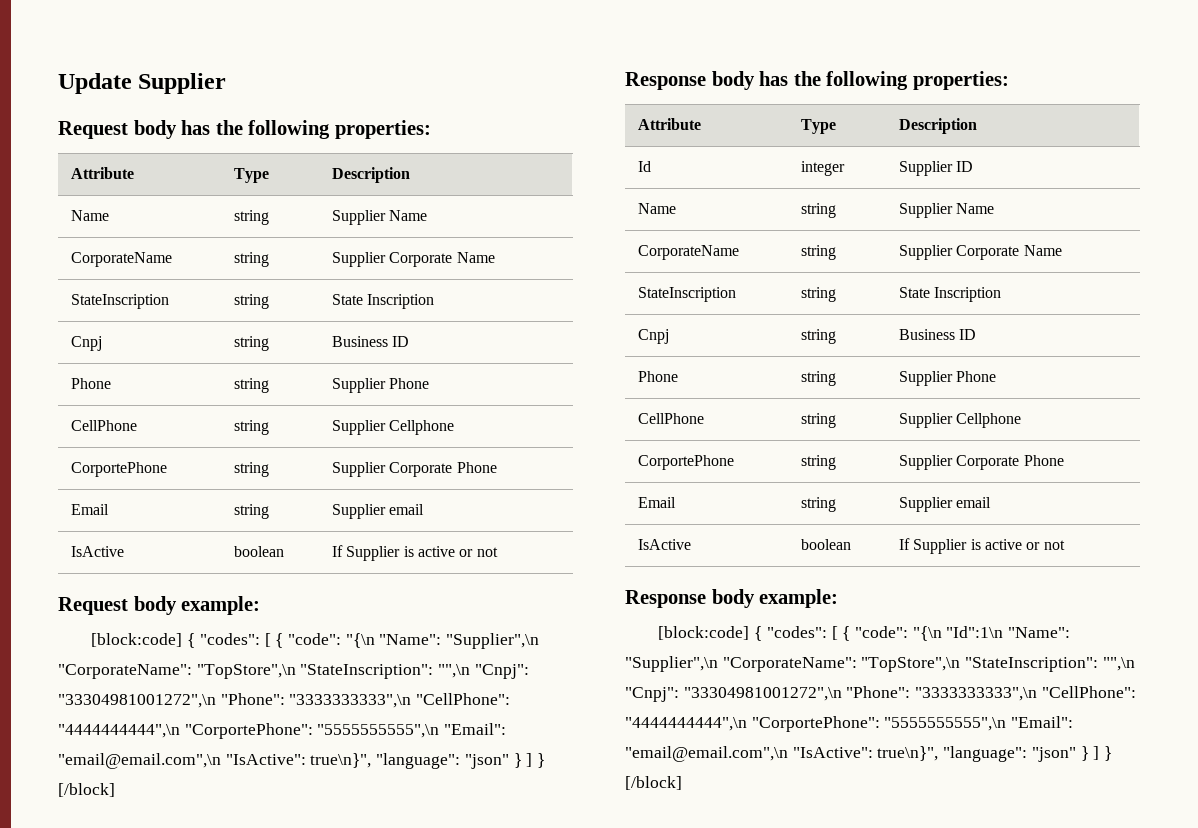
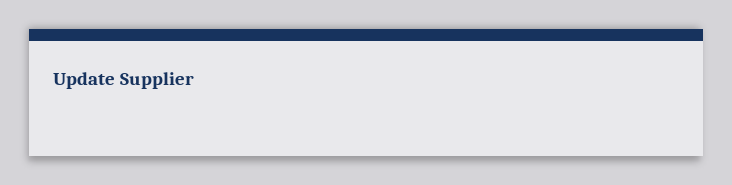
[58,120,431,139] [71,167,135,179] [234,168,270,183] [332,167,411,183] [71,210,110,221] [234,210,270,225] [332,210,428,225] [71,252,173,267] [234,252,270,267] [332,252,495,267] [71,294,170,309] [234,294,270,309] [332,294,435,309] [71,336,103,351] [234,336,270,351] [332,336,410,347] [71,378,112,389] [234,378,270,393] [332,378,430,393] [71,420,138,431] [234,420,270,435] [332,420,455,435] [71,462,168,477] [234,462,270,477] [332,462,497,477] [71,504,110,515] [234,504,270,519] [332,504,425,519] [71,546,125,557] [234,546,285,557] [332,545,498,561] [58,596,261,615] [91,633,540,649] [58,664,529,679] [58,693,511,708] [58,723,507,739] [58,753,546,769] [58,783,115,797] [625,71,1009,90] [638,118,702,130] [801,119,837,134] [899,118,978,134] [638,161,652,172] [801,161,846,176] [899,161,974,176] [638,203,677,214] [801,203,837,218] [899,203,995,218] [638,245,740,260] [801,245,837,260] [899,245,1062,260] [638,287,737,302] [801,287,837,302] [899,287,1002,302] [638,329,670,344] [801,329,837,344] [899,329,977,340] [638,371,679,382] [801,371,837,386] [899,371,997,386] [638,413,705,424] [801,413,837,428] [899,413,1022,428] [638,455,735,470] [801,455,837,470] [899,455,1064,470] [638,497,677,508] [801,497,837,512] [899,497,992,512] [638,539,692,550] [801,539,852,550] [899,538,1065,554] [625,589,839,608] [658,626,1071,641] [625,656,1135,672] [625,686,1136,702] [625,716,1074,732] [625,746,1113,762] [625,776,682,790] // Request body has the following properties: // Attribute | Type | Description // Name | string | Supplier Name // CorporateName | string | Supplier Corporate Name // StateInscription | string | State Inscription // Cnpj | string | Business ID // Phone | string | Supplier Phone // CellPhone | string | Supplier Cellphone // CorportePhone | string | Supplier Corporate Phone // Email | string | Supplier email // IsActive | boolean | If Supplier is active or not // Request body example: // [block:code] { "codes": [ { "code": "{\n "Name": "Supplier",\n "CorporateName": "TopStore",\n "StateInscription": "",\n "Cnpj": "33304981001272",\n "Phone": "3333333333",\n "CellPhone": "4444444444",\n "CorportePhone": "5555555555",\n "Email": "email@email.com",\n "IsActive": true\n}", "language": "json" } ] } [/block] // Response body has the following properties: // Attribute | Type | Description // Id | integer | Supplier ID // Name | string | Supplier Name // CorporateName | string | Supplier Corporate Name // StateInscription | string | State Inscription // Cnpj | string | Business ID // Phone | string | Supplier Phone // CellPhone | string | Supplier Cellphone // CorportePhone | string | Supplier Corporate Phone // Email | string | Supplier email // IsActive | boolean | If Supplier is active or not // Response body example: // [block:code] { "codes": [ { "code": "{\n "Id":1\n "Name": "Supplier",\n "CorporateName": "TopStore",\n "StateInscription": "",\n "Cnpj": "33304981001272",\n "Phone": "3333333333",\n "CellPhone": "4444444444",\n "CorportePhone": "5555555555",\n "Email": "email@email.com",\n "IsActive": true\n}", "language": "json" } ] } [/block] -> (195, 80) none

